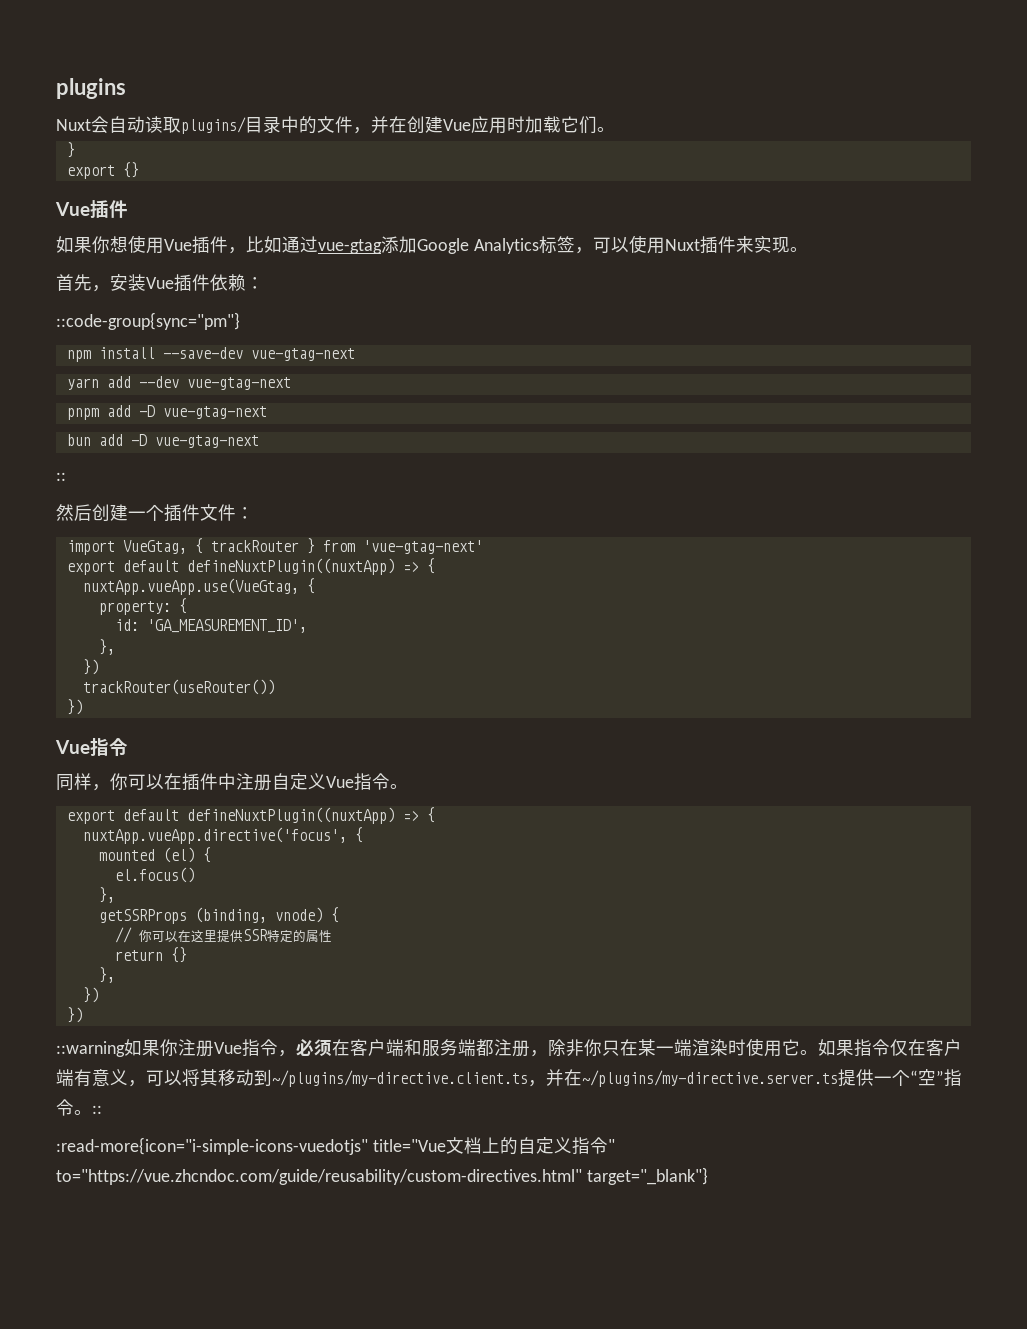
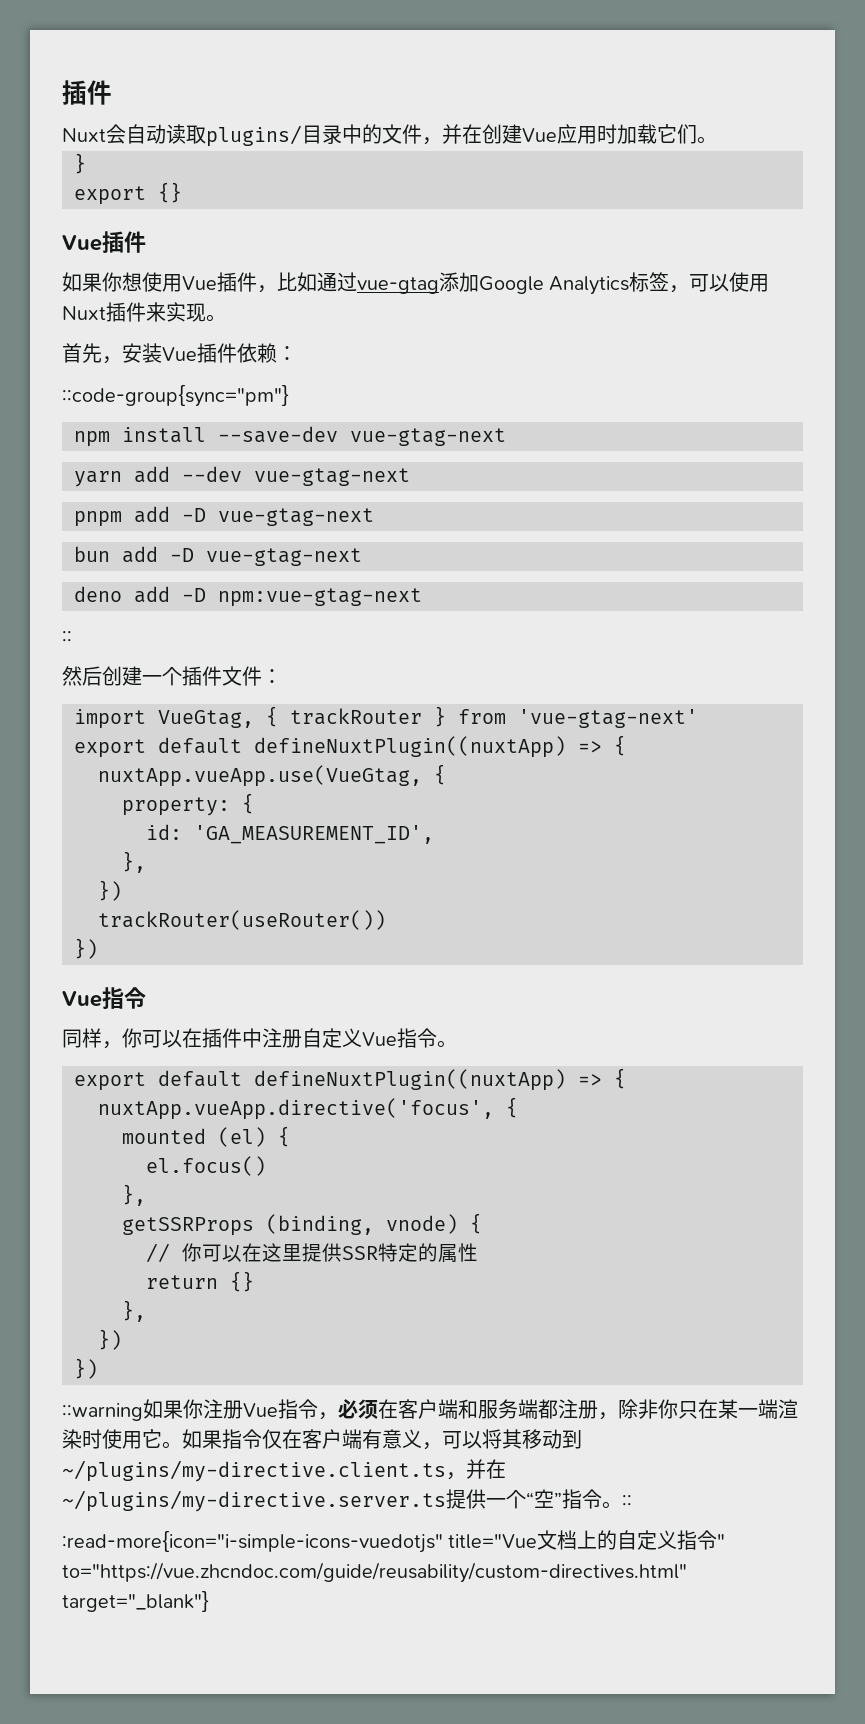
[56,78,126,99] plugins -> [62,80,112,105] 插件
(259, 441) none -> [74,586,422,607] // deno add -D npm:vue-gtag-next

